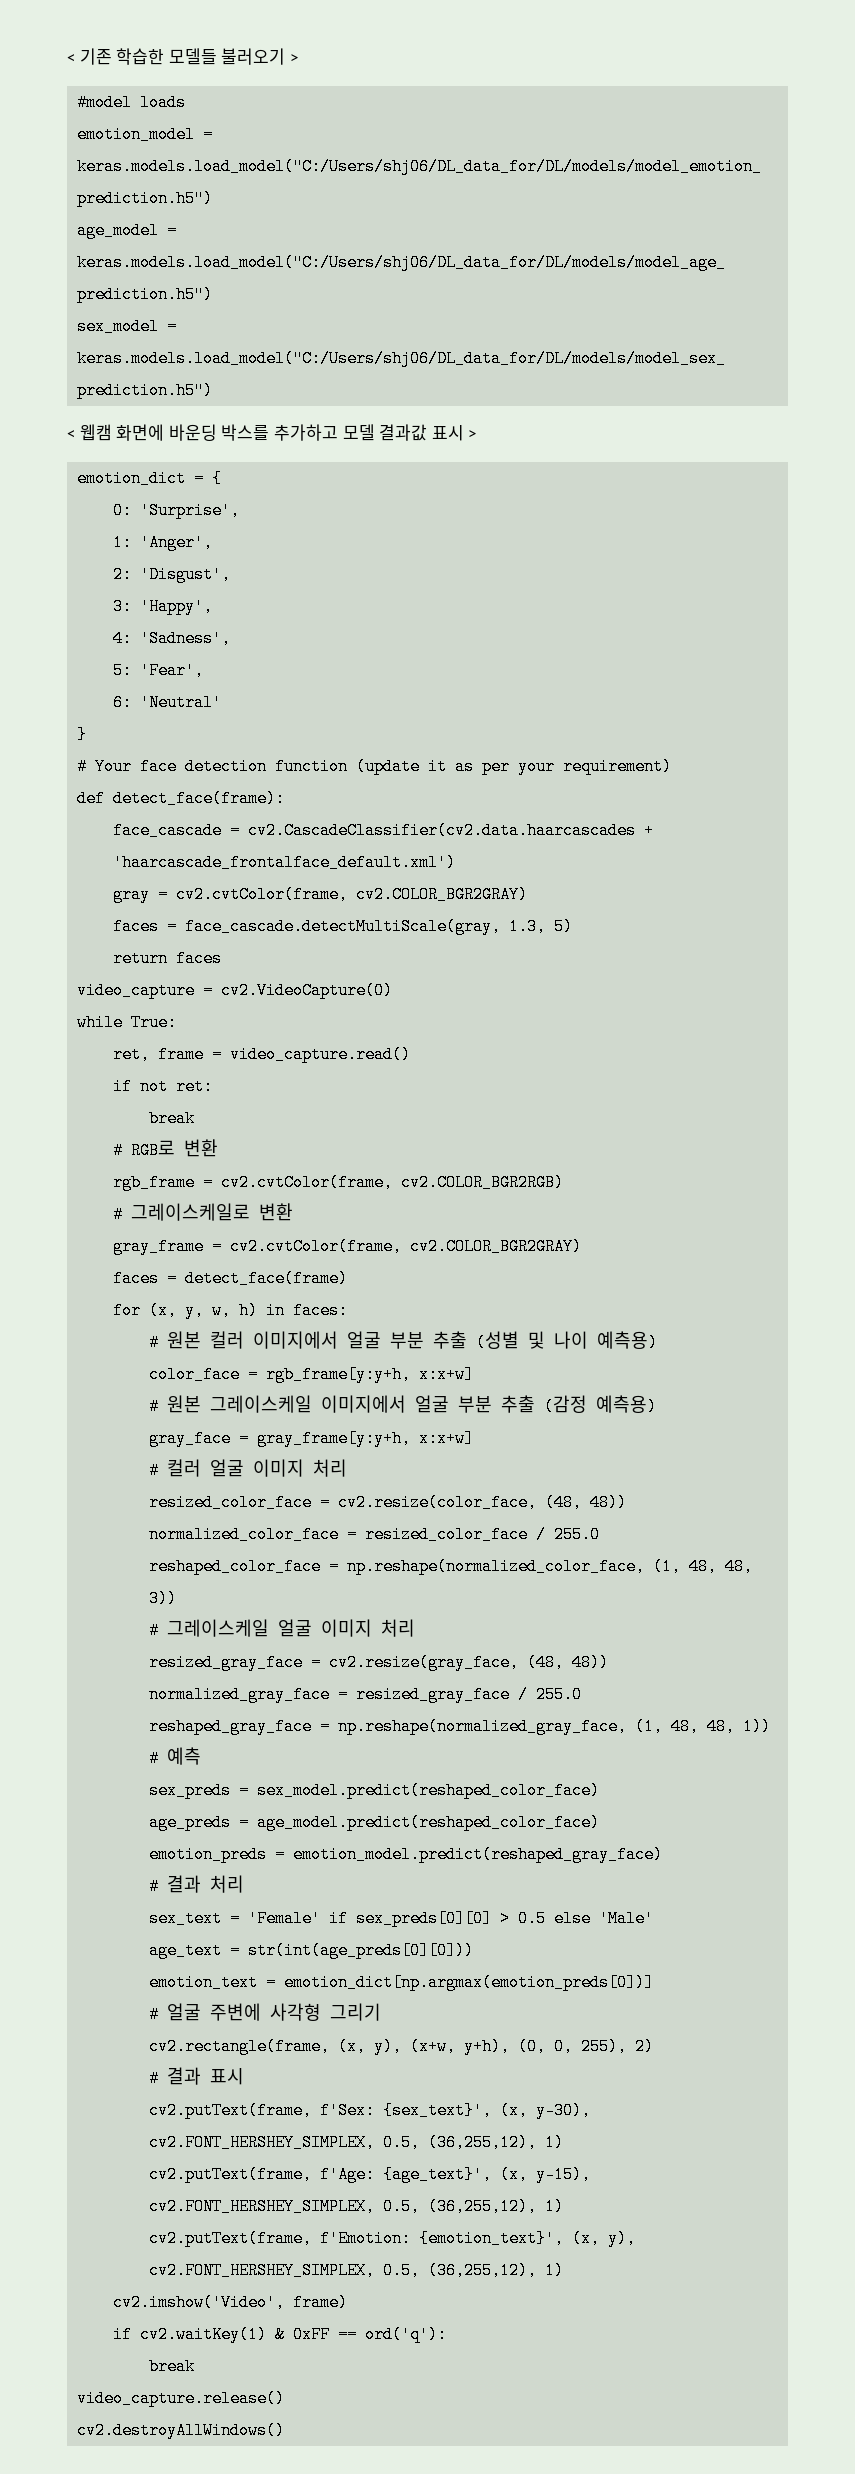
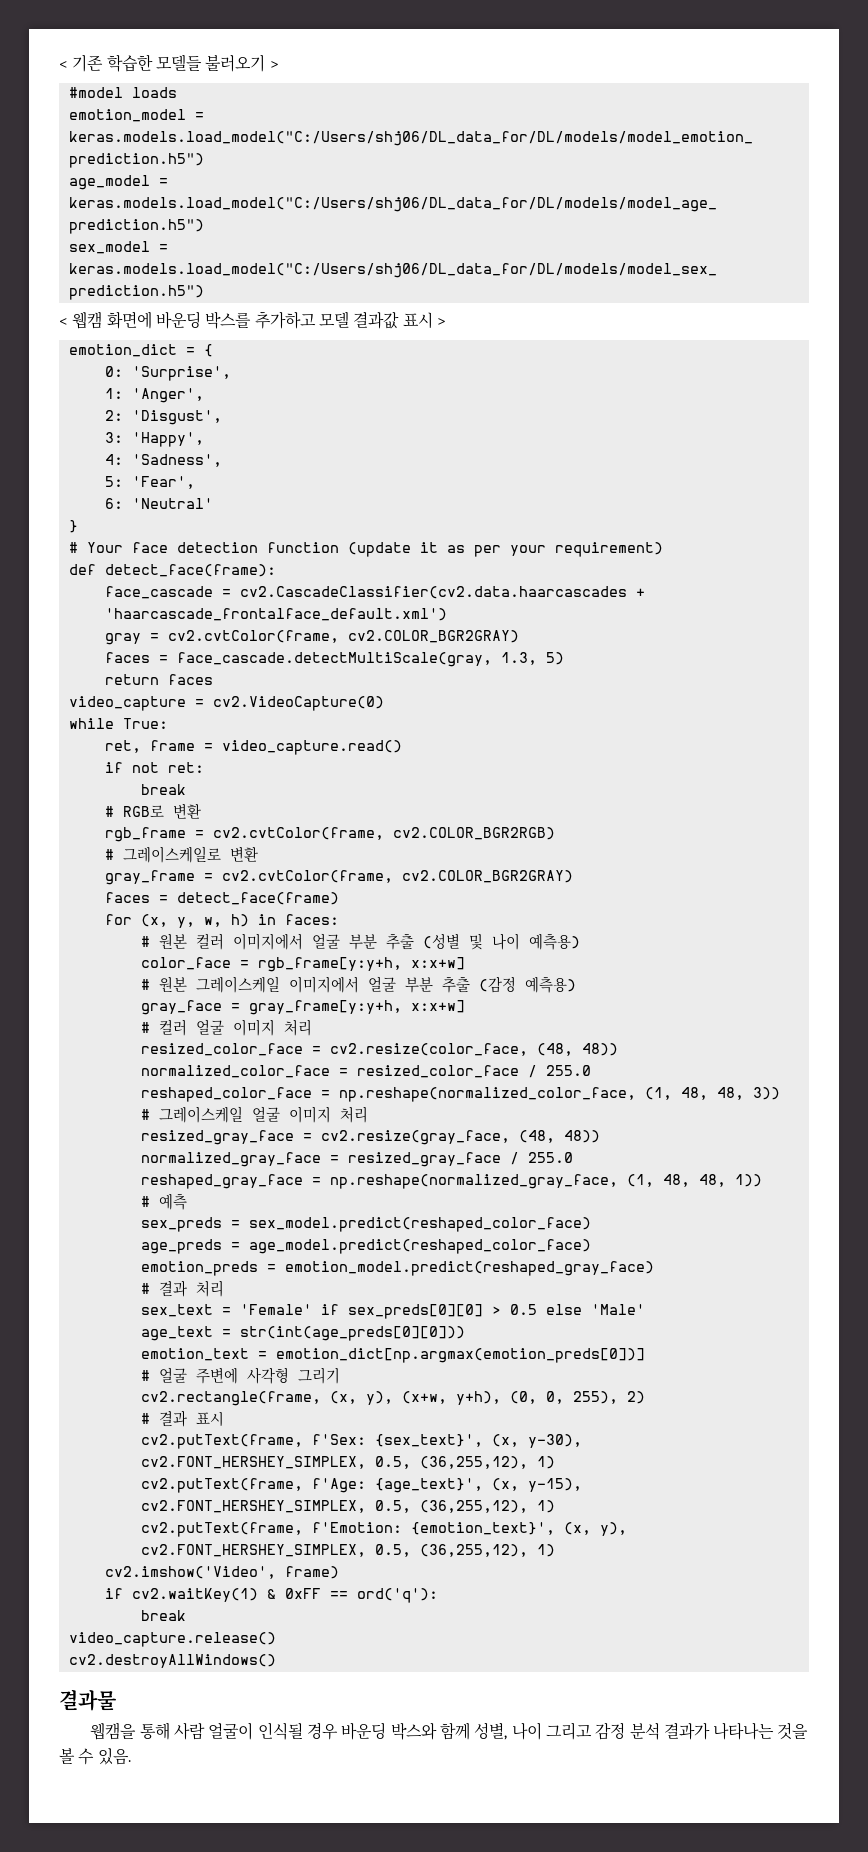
(286, 2430) none -> [59,1689,116,1711] [90,1722,809,1740] [59,1748,131,1765] // 결과물 // 웹캠을 통해 사람 얼굴이 인식될 경우 바운딩 박스와 함께 성별, 나이 그리고 감정 분석 결과가 나타나는 것을 볼 수 있음.

